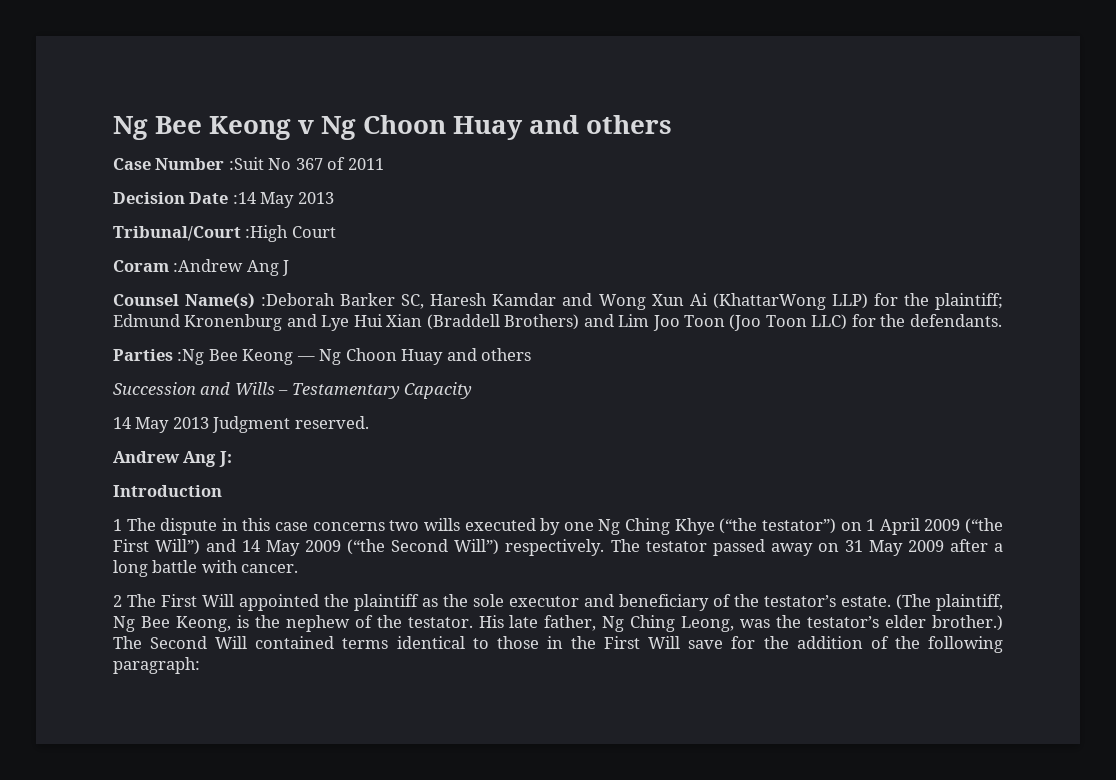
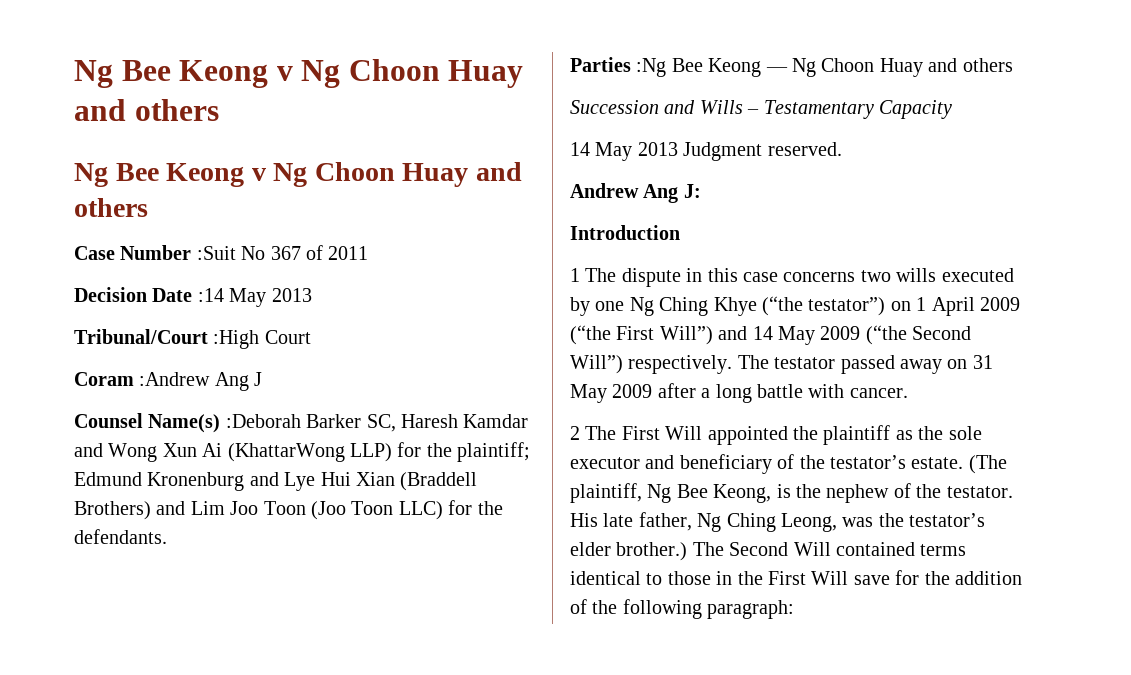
[113,115,673,140] Ng Bee Keong v Ng Choon Huay and others -> [74,59,524,88] [74,99,219,121] [74,162,522,187] [74,198,148,217] Ng Bee Keong v Ng Choon Huay and others // Ng Bee Keong v Ng Choon Huay and others

